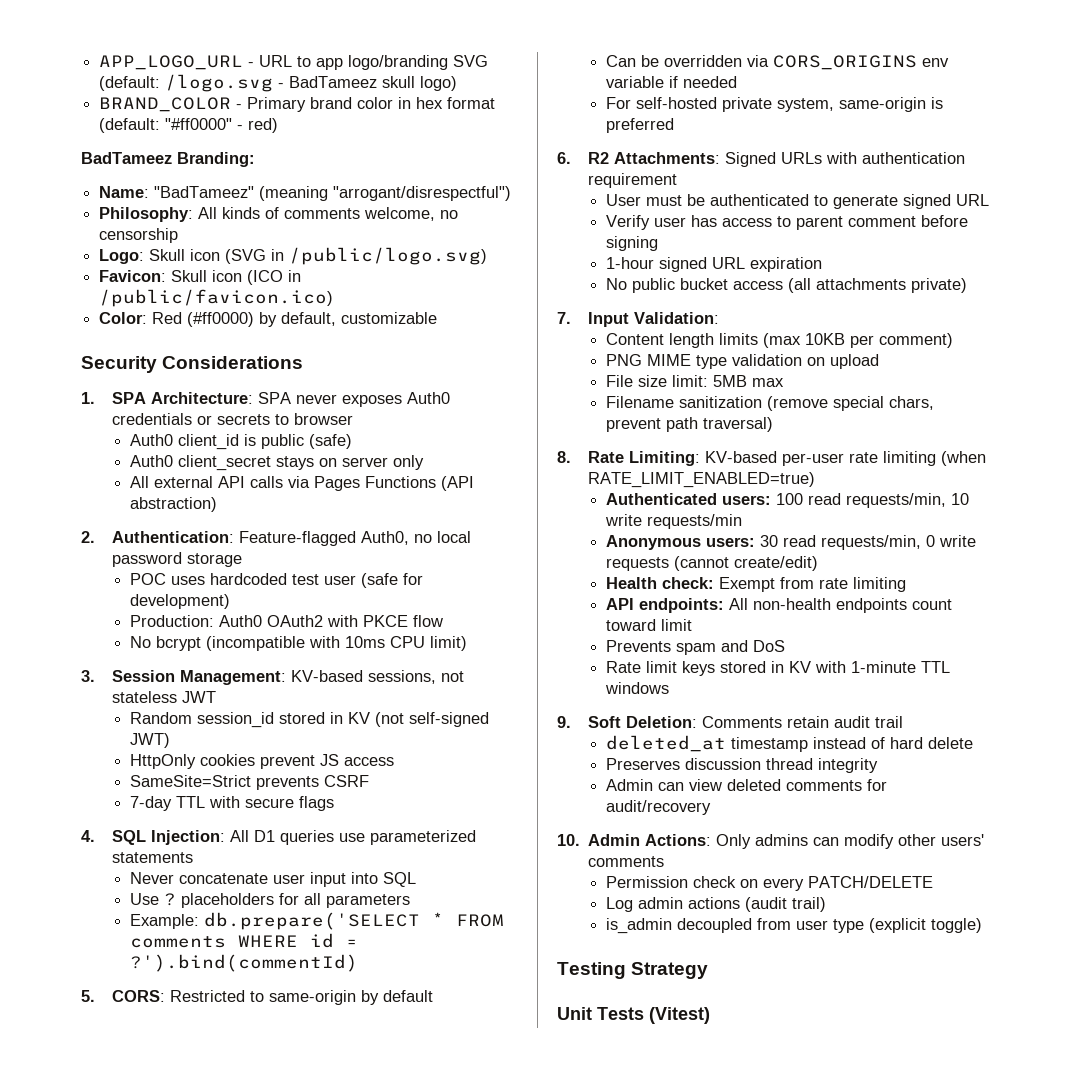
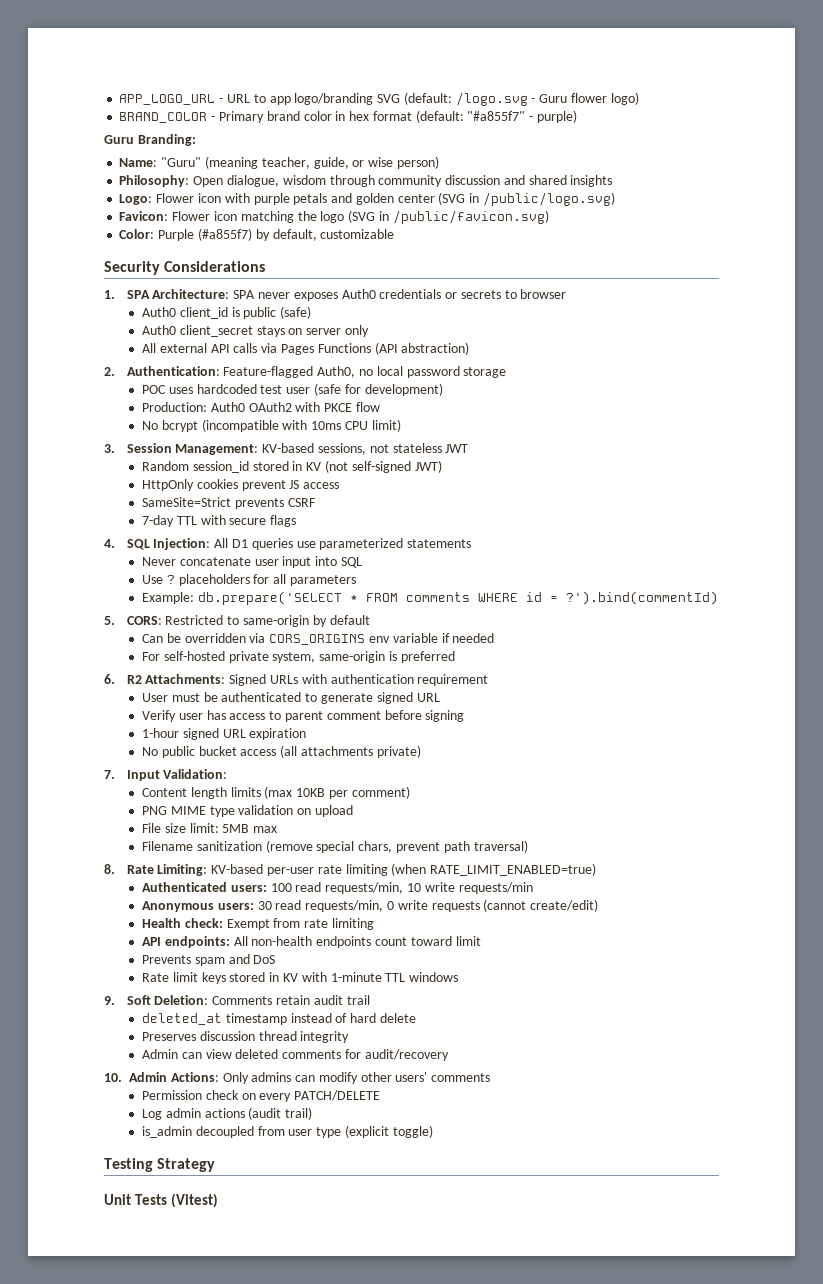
[289,76,416,88] BadTameez skull -> [539,93,607,103] Guru flower
[165,118,279,133] [81,152,255,167] [99,186,512,201] [99,207,459,222] [99,228,179,243] [99,247,488,265] [99,270,302,285] [99,289,334,307] "#ff0000" - red) // BadTameez Branding: // Name: "BadTameez" (meaning "arrogant/disrespectful") // Philosophy: All kinds of comments welcome, no censorship // Logo: Skull icon (SVG in /public/logo.svg) // Favicon: Skull icon (ICO in /public/favicon.ico) -> [467,110,577,123] [104,134,196,146] [119,156,439,169] [119,175,613,187] [119,192,615,206] [119,210,549,224] "#a855f7" - purple) // Guru Branding: // Name: "Guru" (meaning teacher, guide, or wise person) // Philosophy: Open dialogue, wisdom through community discussion and shared insights // Logo: Flower icon with purple petals and golden center (SVG in /public/logo.svg) // Favicon: Flower icon matching the logo (SVG in /public/favicon.svg)
[152,312,255,327] Red (#ff0000) -> [158,228,252,241] Purple (#a855f7)

